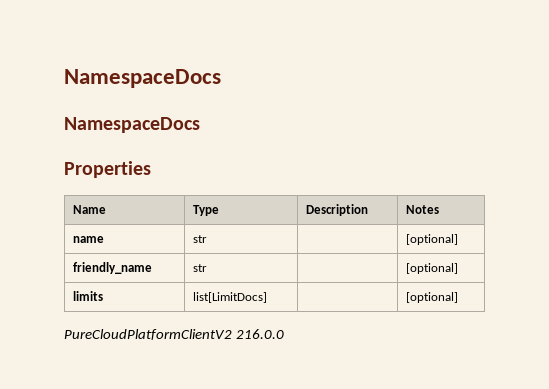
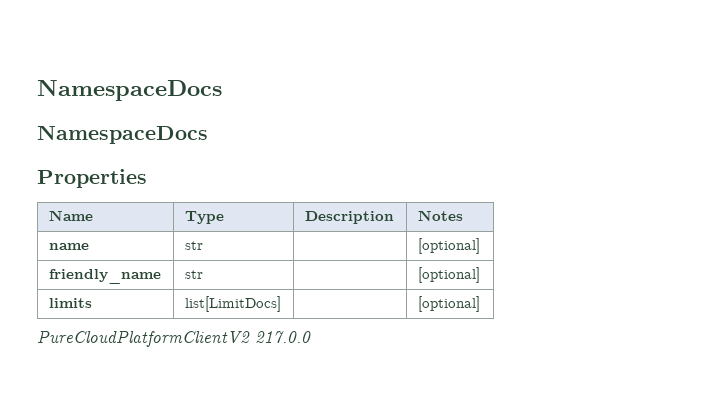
[235,329,284,339] 216.0.0 -> [255,331,311,343] 217.0.0

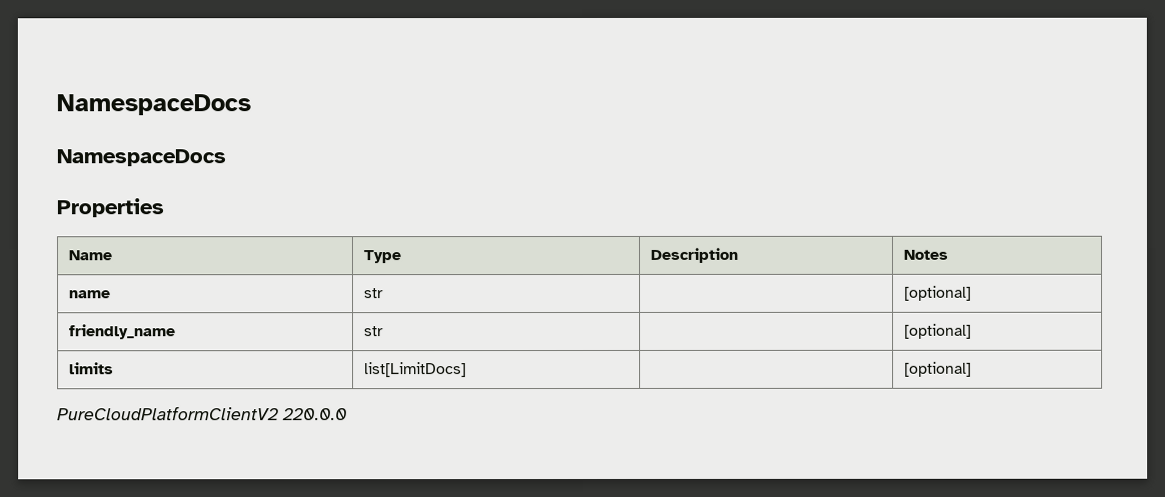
[255,331,311,343] 217.0.0 -> [282,408,348,421] 220.0.0

